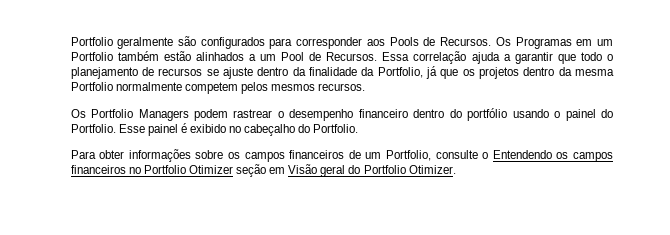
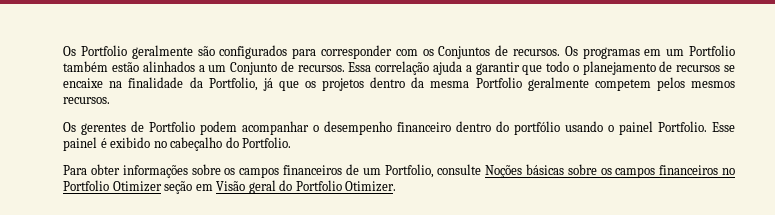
(70, 41) none -> [63,46,77,56] Os
[366,37,572,49] aos Pools de Recursos. Os Programas -> [395,45,640,59] com os Conjuntos de recursos. Os programas
[281,52,378,61] Pool de Recursos. -> [230,61,345,75] Conjunto de recursos.
[222,67,306,79] ajuste dentro da -> [63,78,123,88] encaixe na
[115,82,182,91] normalmente -> [527,77,589,91] geralmente
[91,109,273,121] Portfolio Managers podem rastrear -> [81,121,310,135] gerentes de Portfolio podem acompanhar
[600,109,613,118] do -> (654, 128) none
[482,150,552,159] o Entendendo -> [485,164,597,178] Noções básicas sobre

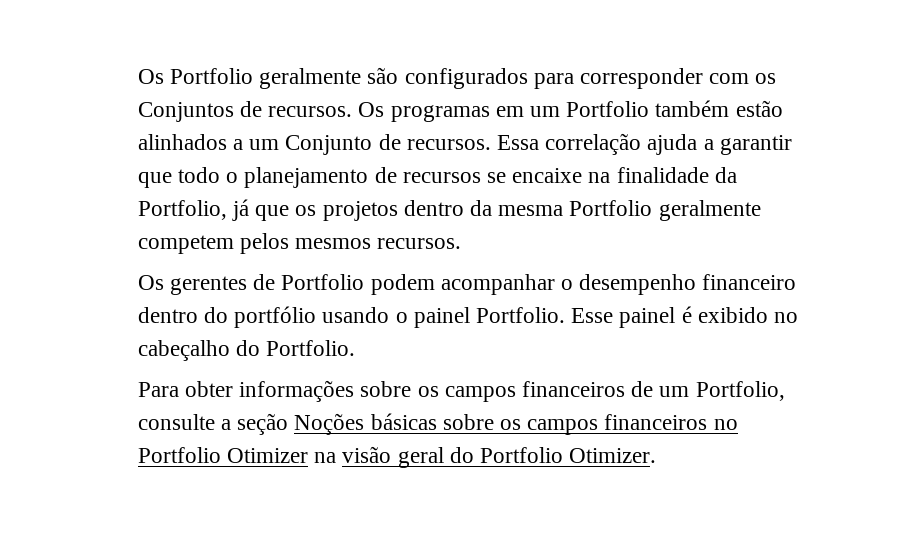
(482, 169) none -> [220,413,289,435] a seção
[164,181,246,194] seção em Visão -> [314,446,392,463] na visão

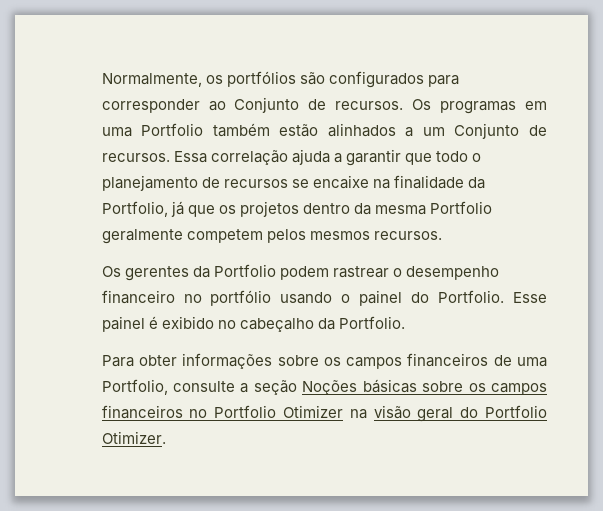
[137,68,362,89] Os Portfolio geralmente -> [101,71,296,87] Normalmente, os portfólios
[709,73,777,84] [137,102,234,122] com os Conjuntos -> [208,97,300,113] ao Conjunto
[530,106,561,117] um -> [101,127,132,137] uma
[253,274,276,290] de -> [192,266,210,278] da
[440,274,555,295] acompanhar -> [332,266,389,278] rastrear
[137,307,228,323] dentro do -> [183,294,202,303] no
(470, 317) none -> [411,292,430,303] do
[235,340,260,356] do -> [317,318,335,330] da
[659,386,690,397] um -> [517,357,547,367] uma

